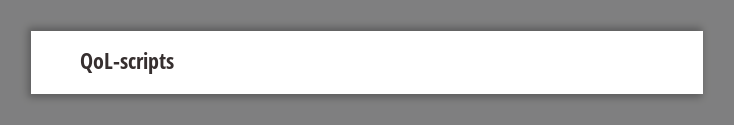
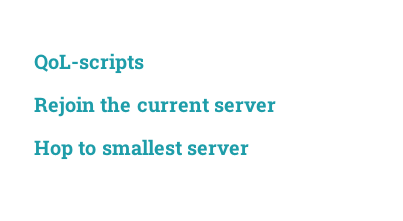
(174, 63) none -> [34,96,277,117] [34,139,250,160] // Rejoin the current server // Hop to smallest server

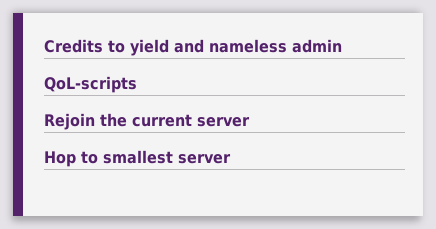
(34, 63) none -> [44,39,342,56] Credits to yield and nameless admin //

